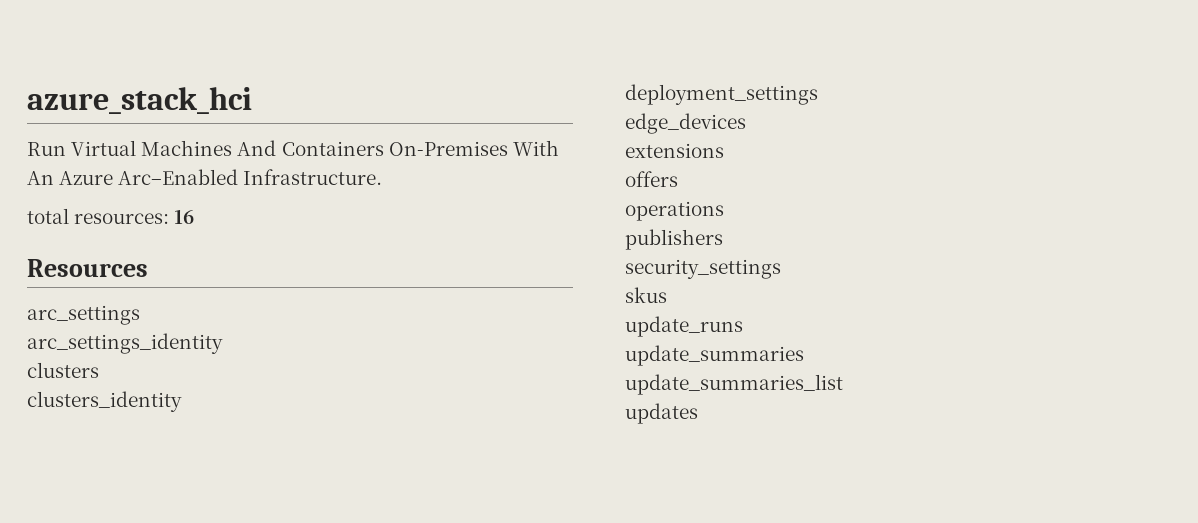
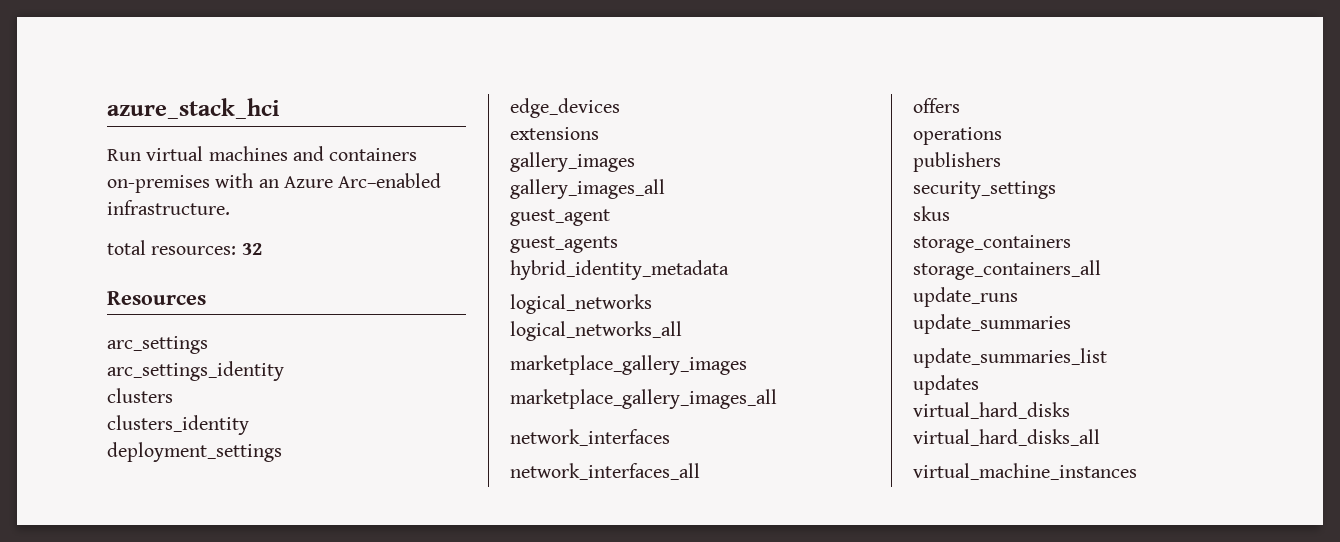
[71,140,559,156] [27,169,383,185] Virtual Machines And Containers On-Premises With An Azure Arc–Enabled Infrastructure. -> [146,146,418,161] [107,173,442,193] [107,200,230,215] virtual machines and containers on-premises with an Azure Arc–enabled infrastructure.
[174,210,195,224] 16 -> [241,243,262,255] 32
(724, 150) none -> [510,152,635,172] [510,179,665,199] [510,209,610,226] [510,236,618,253] [510,260,729,280] [510,294,652,314] [510,321,682,341] [510,355,747,375] [510,389,777,409] [510,429,670,446] [510,463,700,480] // gallery_images // gallery_images_all // guest_agent // guest_agents // hybrid_identity_metadata // logical_networks // logical_networks_all // marketplace_gallery_images // marketplace_gallery_images_all // network_interfaces // network_interfaces_all
(667, 295) none -> [913,235,1071,253] [913,260,1101,280] // storage_containers // storage_containers_all
(698, 413) none -> [913,402,1070,419] [913,429,1100,446] [913,463,1137,480] // virtual_hard_disks // virtual_hard_disks_all // virtual_machine_instances

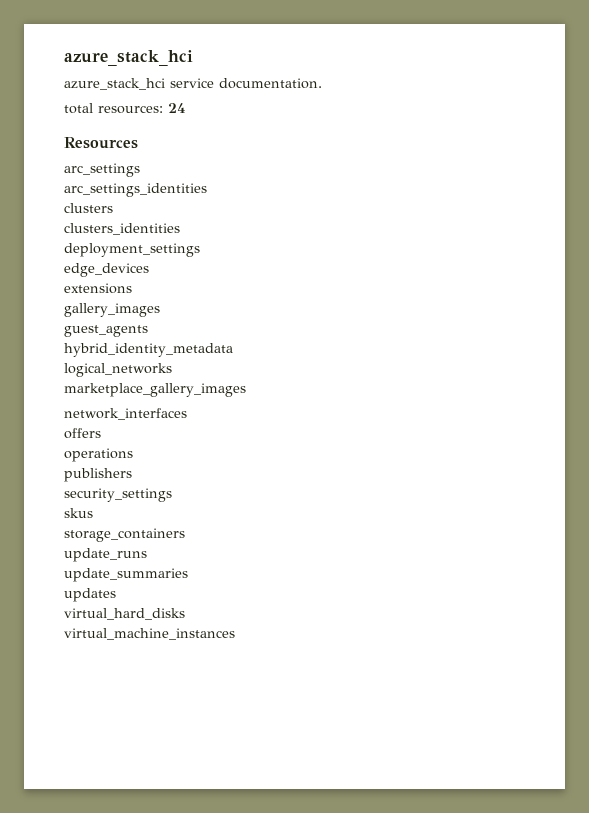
[107,146,418,161] [107,173,442,193] [107,200,230,215] Run virtual machines and containers on-premises with an Azure Arc–enabled infrastructure. -> [64,78,322,90] azure_stack_hci service documentation.
[241,243,262,255] 32 -> [168,103,186,113] 24
[107,361,284,381] arc_settings_identity -> [64,183,207,197] arc_settings_identities
[107,415,249,435] clusters_identity -> [64,223,180,235] clusters_identities
[510,179,665,199] [510,209,610,226] // gallery_images_all // guest_agent -> (160, 310) none
[510,321,682,341] // logical_networks_all -> (172, 370) none
[510,389,777,409] // marketplace_gallery_images_all -> (246, 390) none
[510,463,700,480] // network_interfaces_all -> (187, 414) none
[913,260,1101,280] // storage_containers_all -> (185, 535) none
[913,348,1107,368] // update_summaries_list -> (188, 575) none
[913,429,1100,446] // virtual_hard_disks_all -> (185, 614) none

